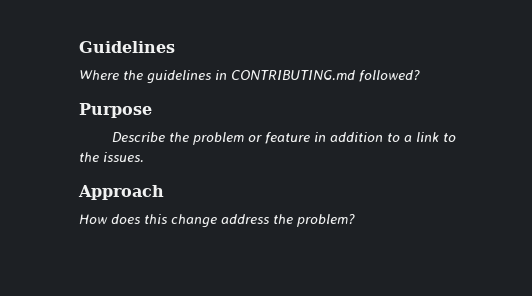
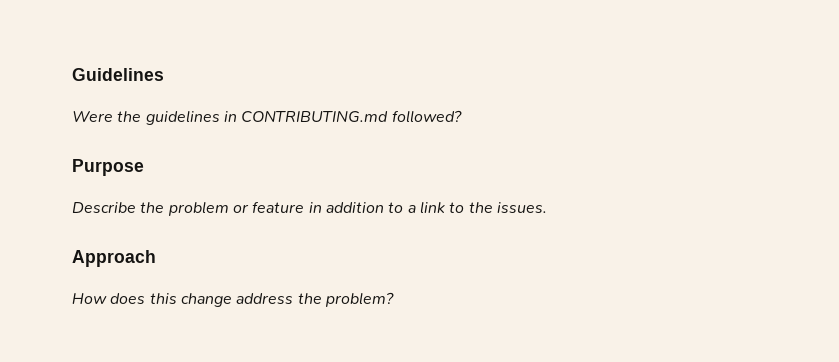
[79,70,119,80] Where -> [72,111,113,122] Were

